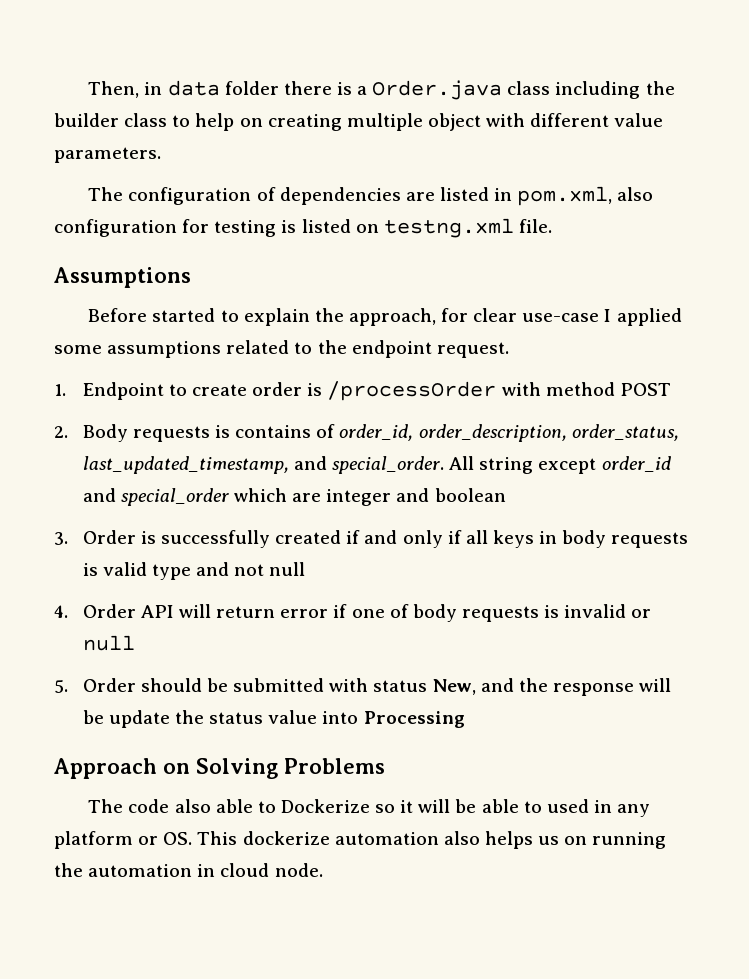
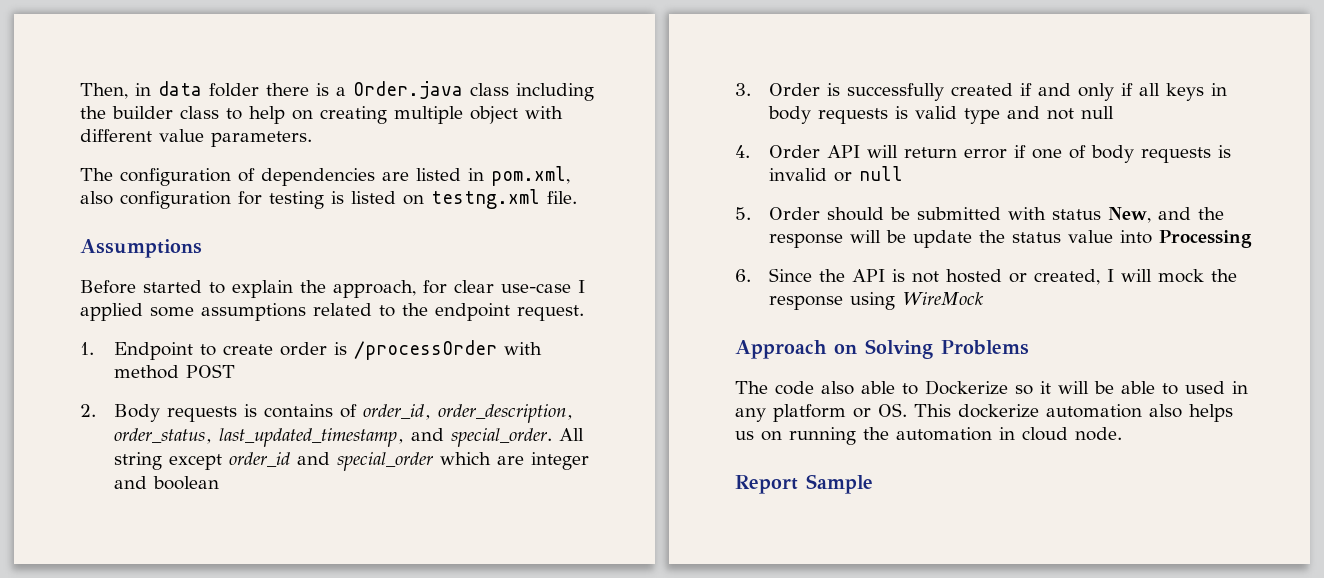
(465, 719) none -> [735,268,1237,285] [768,292,984,310] // 6. Since the API is not hosted or created, I will mock the response using WireMock
(323, 870) none -> [735,474,873,494] // Report Sample

